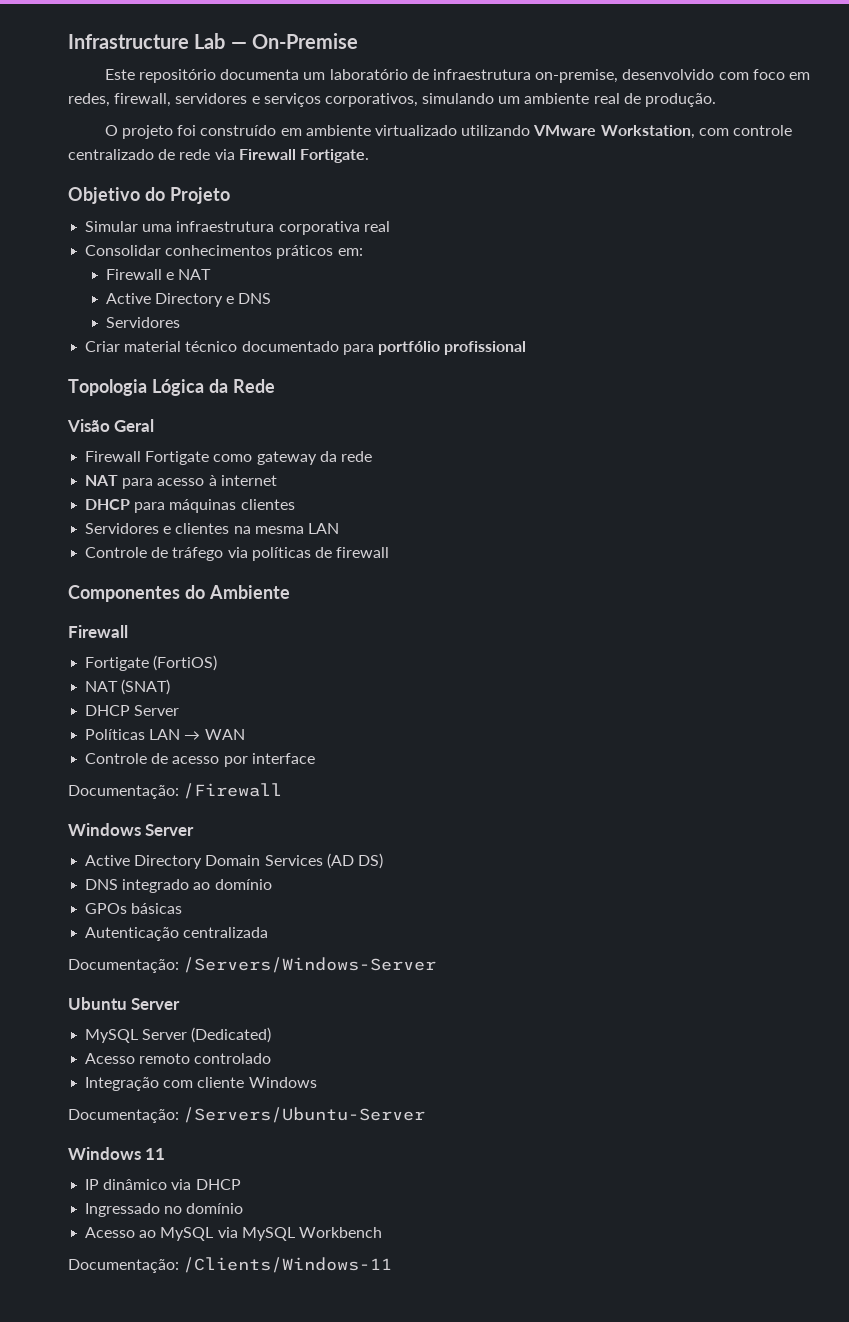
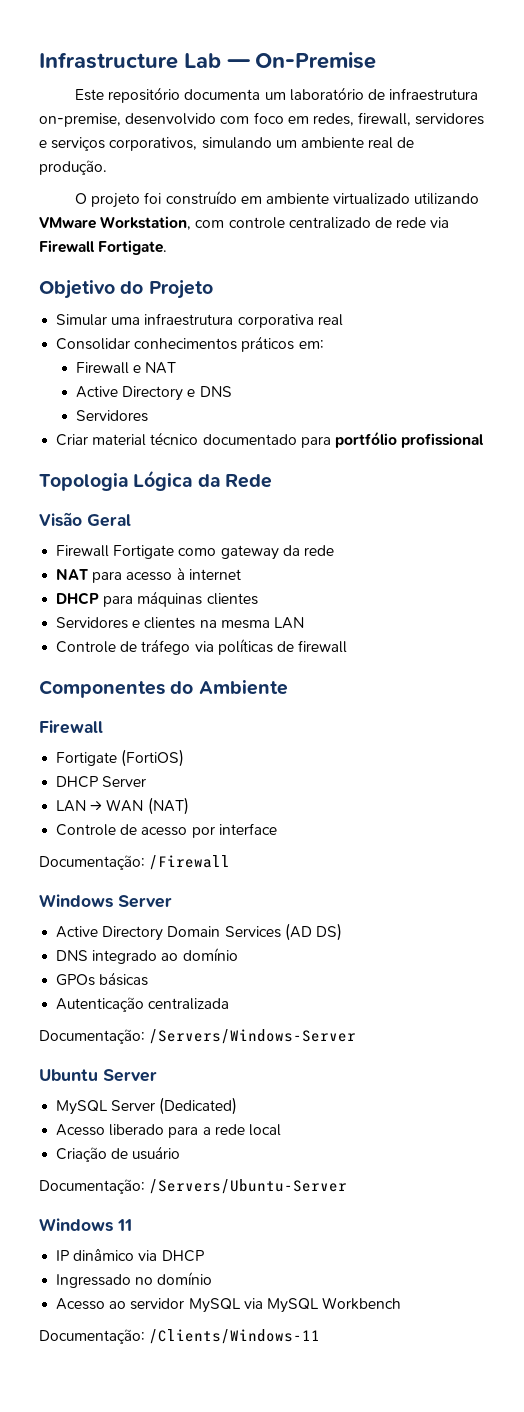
[85,679,171,695] // NAT (SNAT) -> (185, 758) none
[85,729,146,740] Políticas -> (147, 781) none
(245, 734) none -> [147,797,189,815] (NAT)
[139,1053,272,1064] [85,1077,317,1091] remoto controlado // Integração com cliente Windows -> [109,1124,281,1138] [56,1146,181,1162] liberado para a rede local // Criação de usuário
(157, 1234) none -> [130,1298,185,1310] servidor

